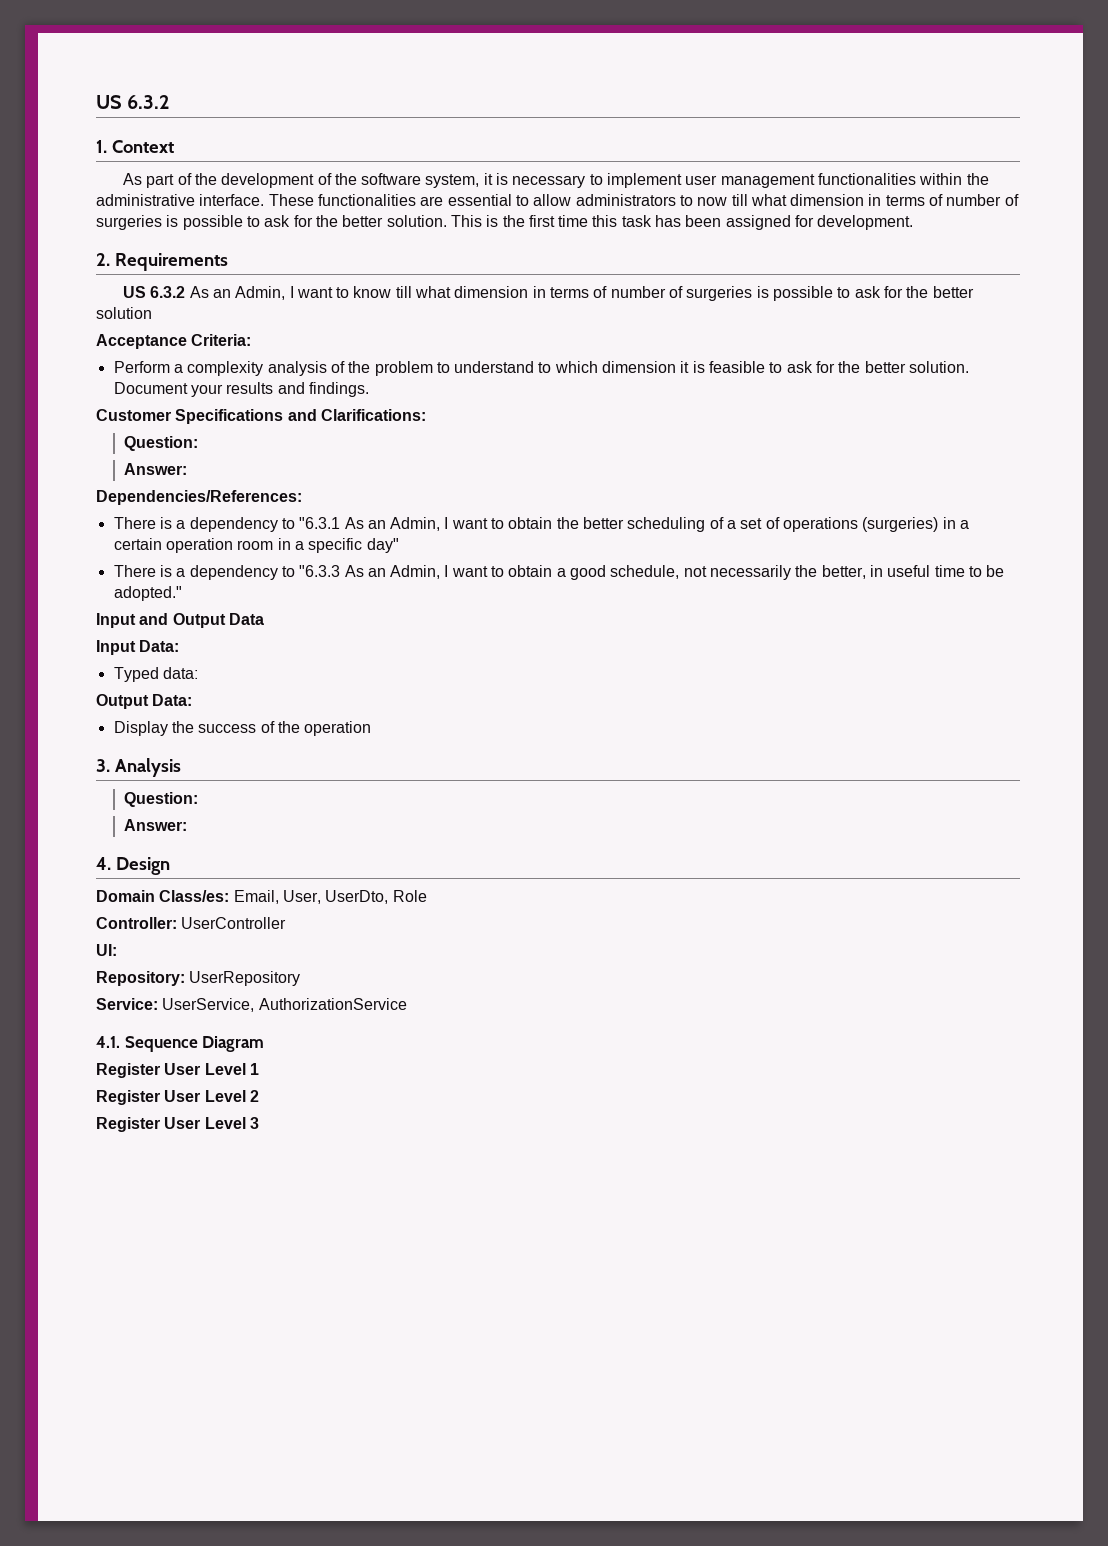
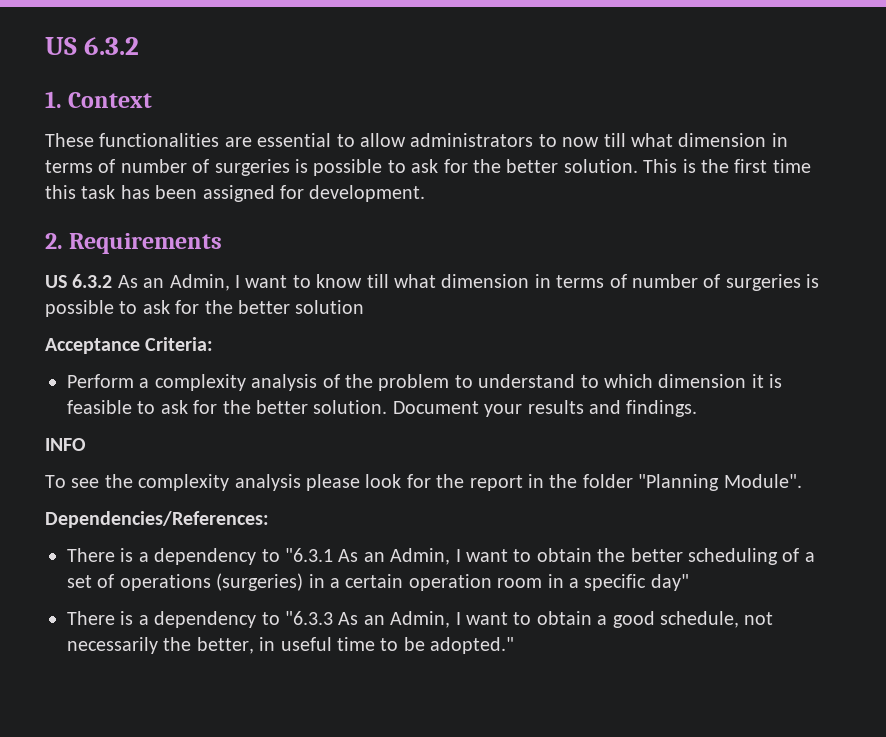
[122,173,989,188] [96,194,265,206] As part of the development of the software system, it is necessary to implement user management functionalities within the administrative interface. -> (153, 100) none
[96,409,426,424] [123,436,198,451] [123,463,187,475] Customer Specifications and Clarifications: // Question: // Answer: -> [45,438,86,451] [45,474,802,491] INFO // To see the complexity analysis please look for the report in the folder "Planning Module".
[96,613,264,628] [96,640,180,655] [113,667,198,682] [96,694,193,709] [113,721,372,736] [96,758,181,777] [123,792,198,807] [123,819,187,831] [96,857,170,875] [96,890,427,904] [96,917,287,929] [96,944,117,956] [96,971,301,986] [96,998,407,1012] [96,1036,265,1052] [96,1063,259,1078] [96,1090,259,1105] [96,1117,259,1132] // Input and Output Data // Input Data: // Typed data: // Output Data: // Display the success of the operation // 3. Analysis // Question: // Answer: // 4. Design // Domain Class/es: Email, User, UserDto, Role // Controller: UserController // UI: // Repository: UserRepository // Service: UserService, AuthorizationService // 4.1. Sequence Diagram // Register User Level 1 // Register User Level 2 // Register User Level 3 -> (515, 645) none

